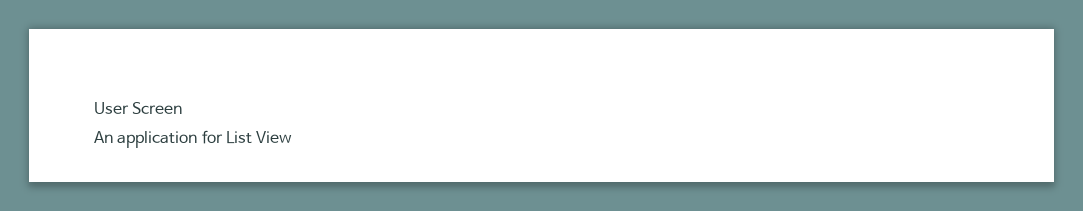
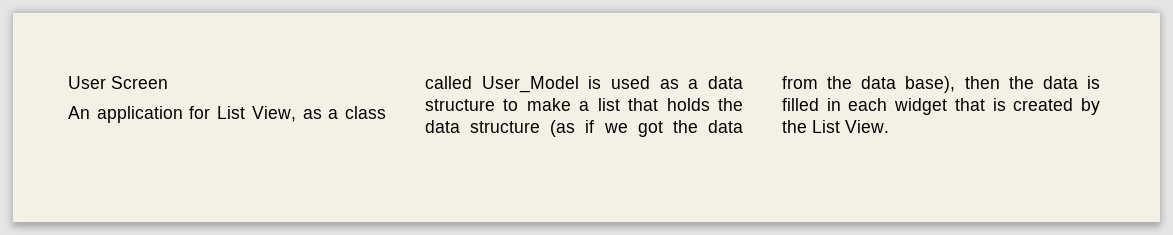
[256,131,293,143] View -> [251,106,387,122] [425,76,743,93] [425,98,743,111] [425,120,743,137] [782,76,1100,93] [782,98,1100,115] [782,120,889,133] View, as a class called User_Model is used as a data structure to make a list that holds the data structure (as if we got the data from the data base), then the data is filled in each widget that is created by the List View.

